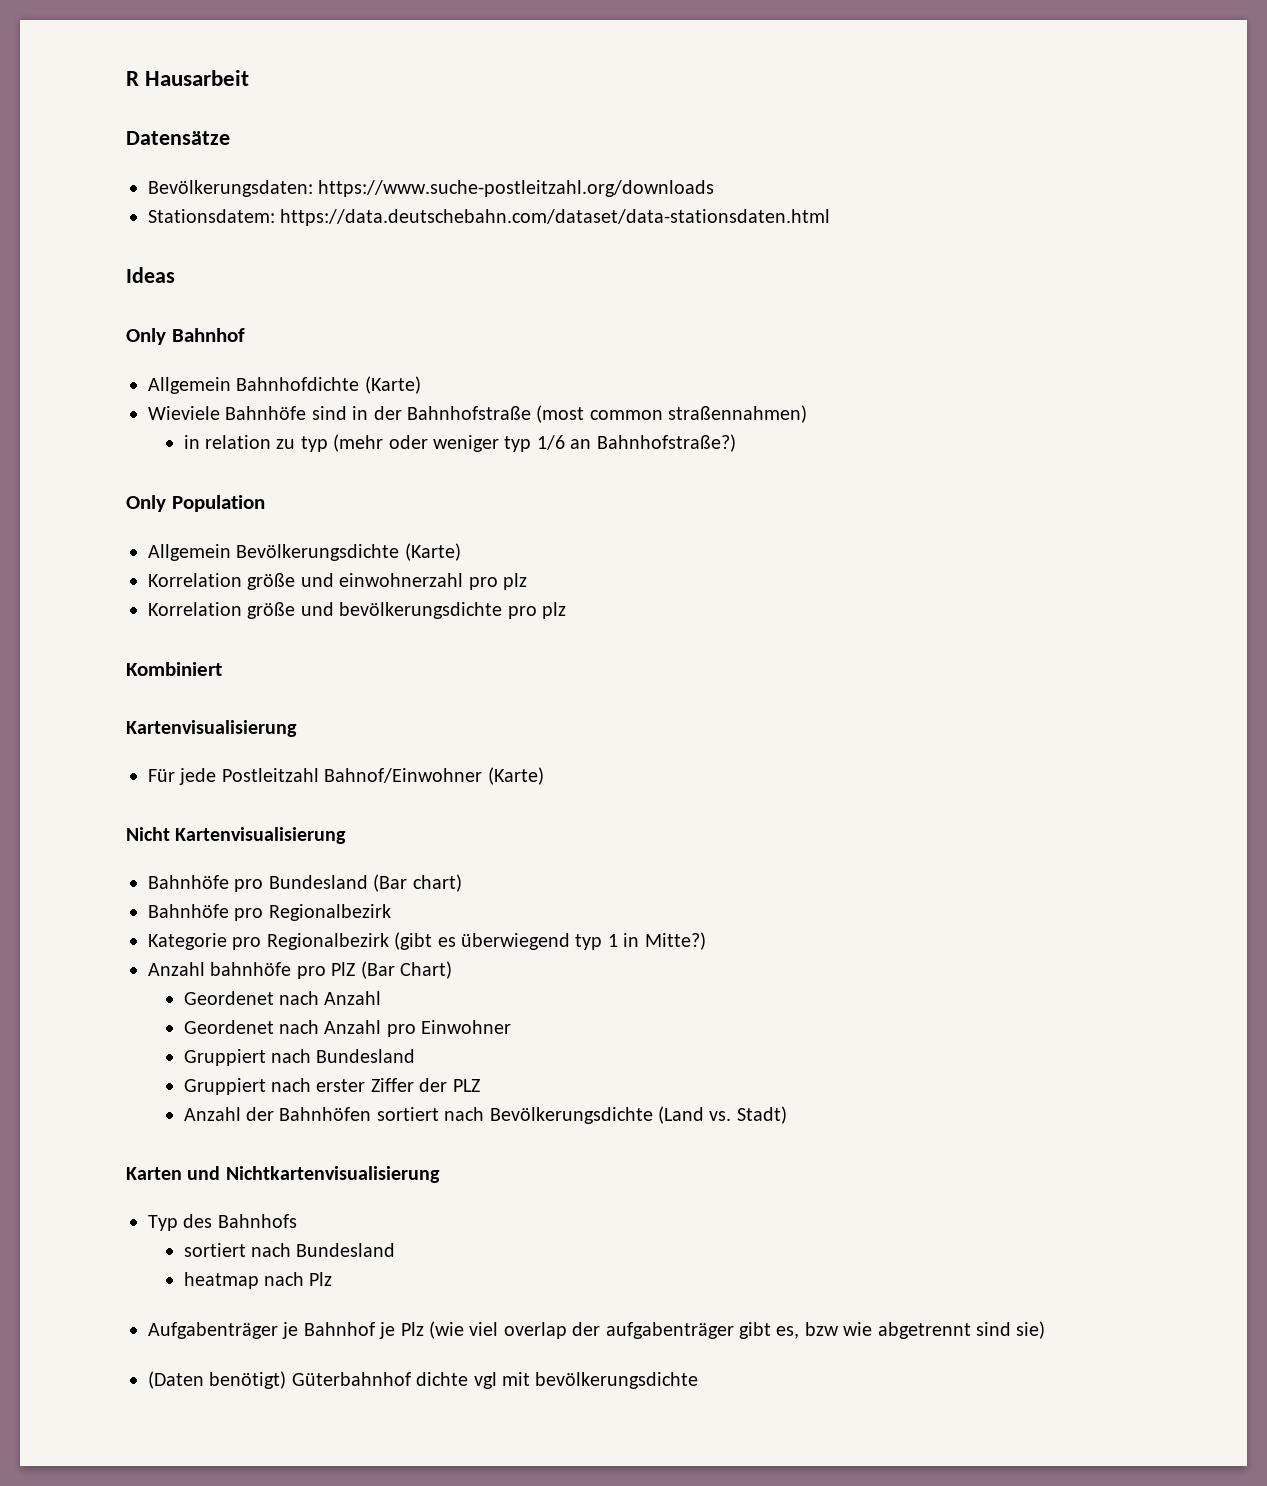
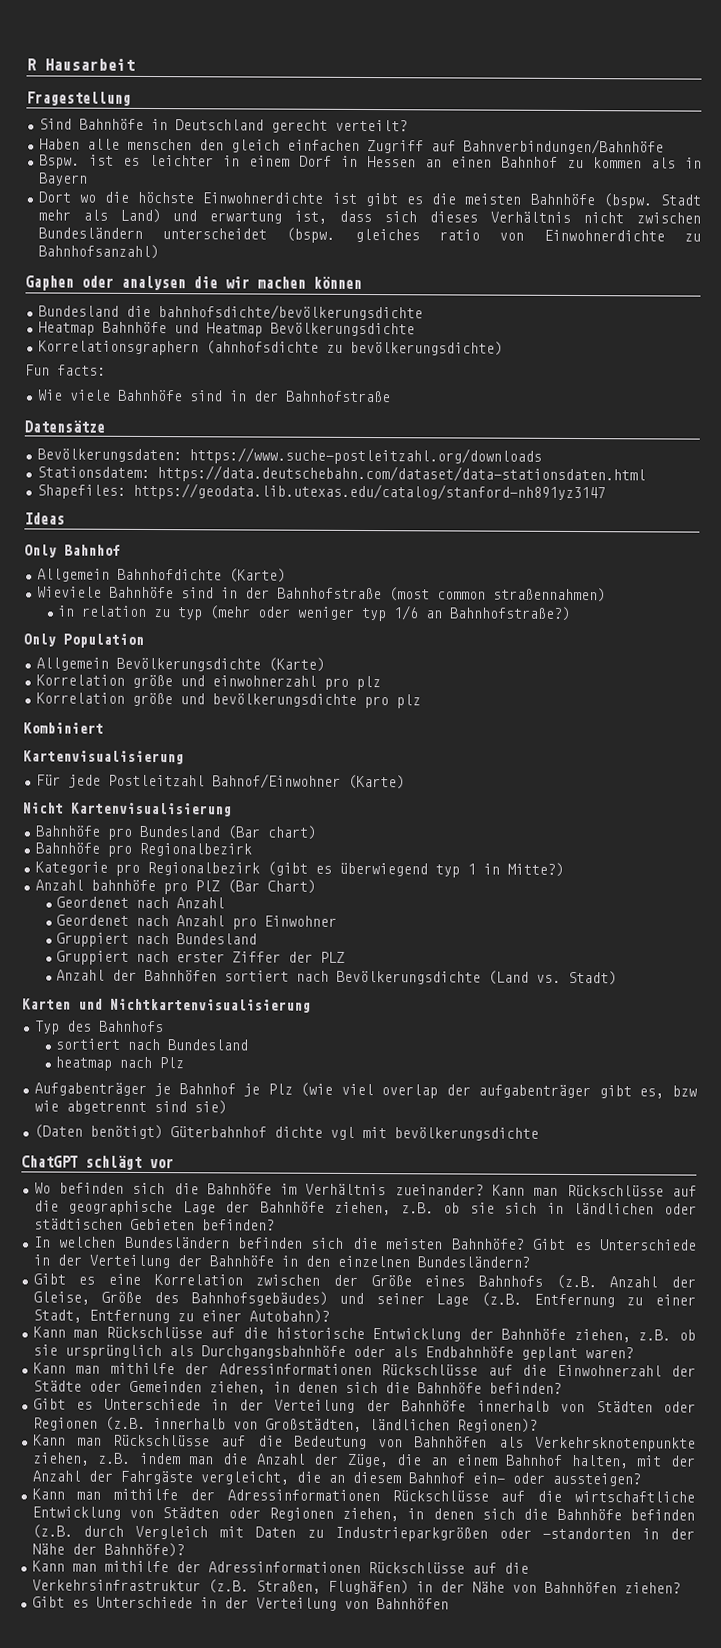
(250, 78) none -> [26,91,131,106] [38,118,408,133] [38,138,664,155] [38,154,702,169] [38,172,88,186] [37,191,701,209] [37,208,701,224] [37,227,701,243] [37,244,159,260] [25,275,362,291] [37,304,423,321] [37,321,415,337] [37,340,503,356] [25,364,106,376] [36,389,391,403] // Fragestellung // Sind Bahnhöfe in Deutschland gerecht verteilt? // Haben alle menschen den gleich einfachen Zugriff auf Bahnverbindungen/Bahnhöfe // Bspw. ist es leichter in einem Dorf in Hessen an einen Bahnhof zu kommen als in Bayern // Dort wo die höchste Einwohnerdichte ist gibt es die meisten Bahnhöfe (bspw. Stadt mehr als Land) und erwartung ist, dass sich dieses Verhältnis nicht zwischen Bundesländern unterscheidet (bspw. gleiches ratio von Einwohnerdichte zu Bahnhofsanzahl) // Gaphen oder analysen die wir machen können // Bundesland die bahnhofsdichte/bevölkerungsdichte // Heatmap Bahnhöfe und Heatmap Bevölkerungsdichte // Korrelationsgraphern (ahnhofsdichte zu bevölkerungsdichte) // Fun facts: // Wie viele Bahnhöfe sind in der Bahnhofstraße
(831, 217) none -> [36,482,606,502] // Shapefiles: https://geodata.lib.utexas.edu/catalog/stanford-nh891yz3147
(699, 1380) none -> [21,1154,174,1170] [33,1182,697,1197] [33,1200,698,1216] [33,1218,275,1231] [33,1236,697,1251] [32,1254,530,1269] [32,1273,696,1290] [32,1291,696,1308] [32,1309,330,1324] [32,1326,697,1343] [32,1344,634,1362] [32,1362,697,1377] [32,1380,562,1395] [32,1398,697,1413] [32,1416,538,1433] [32,1434,696,1452] [31,1452,696,1469] [31,1470,641,1487] [31,1488,695,1503] [31,1506,695,1522] [31,1524,695,1542] [31,1542,185,1558] [31,1560,529,1574] [31,1579,681,1595] [31,1596,449,1611] // ChatGPT schlägt vor // Wo befinden sich die Bahnhöfe im Verhältnis zueinander? Kann man Rückschlüsse auf die geographische Lage der Bahnhöfe ziehen, z.B. ob sie sich in ländlichen oder städtischen Gebieten befinden? // In welchen Bundesländern befinden sich die meisten Bahnhöfe? Gibt es Unterschiede in der Verteilung der Bahnhöfe in den einzelnen Bundesländern? // Gibt es eine Korrelation zwischen der Größe eines Bahnhofs (z.B. Anzahl der Gleise, Größe des Bahnhofsgebäudes) und seiner Lage (z.B. Entfernung zu einer Stadt, Entfernung zu einer Autobahn)? // Kann man Rückschlüsse auf die historische Entwicklung der Bahnhöfe ziehen, z.B. ob sie ursprünglich als Durchgangsbahnhöfe oder als Endbahnhöfe geplant waren? // Kann man mithilfe der Adressinformationen Rückschlüsse auf die Einwohnerzahl der Städte oder Gemeinden ziehen, in denen sich die Bahnhöfe befinden? // Gibt es Unterschiede in der Verteilung der Bahnhöfe innerhalb von Städten oder Regionen (z.B. innerhalb von Großstädten, ländlichen Regionen)? // Kann man Rückschlüsse auf die Bedeutung von Bahnhöfen als Verkehrsknotenpunkte ziehen, z.B. indem man die Anzahl der Züge, die an einem Bahnhof halten, mit der Anzahl der Fahrgäste vergleicht, die an diesem Bahnhof ein- oder aussteigen? // Kann man mithilfe der Adressinformationen Rückschlüsse auf die wirtschaftliche Entwicklung von Städten oder Regionen ziehen, in denen sich die Bahnhöfe befinden (z.B. durch Vergleich mit Daten zu Industrieparkgrößen oder -standorten in der Nähe der Bahnhöfe)? // Kann man mithilfe der Adressinformationen Rückschlüsse auf die Verkehrsinfrastruktur (z.B. Straßen, Flughäfen) in der Nähe von Bahnhöfen ziehen? // Gibt es Unterschiede in der Verteilung von Bahnhöfen

